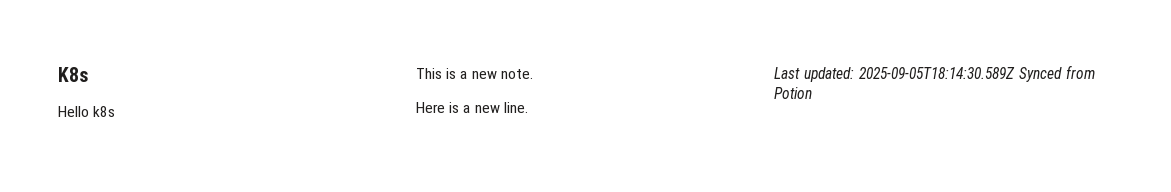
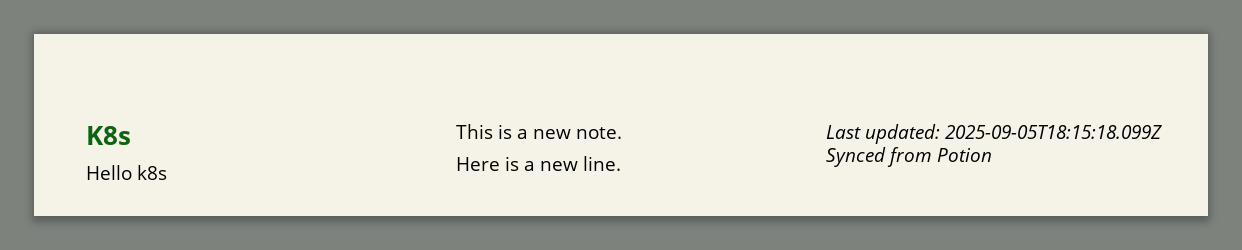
[859,67,1015,79] 2025-09-05T18:14:30.589Z -> [945,125,1162,139] 2025-09-05T18:15:18.099Z

